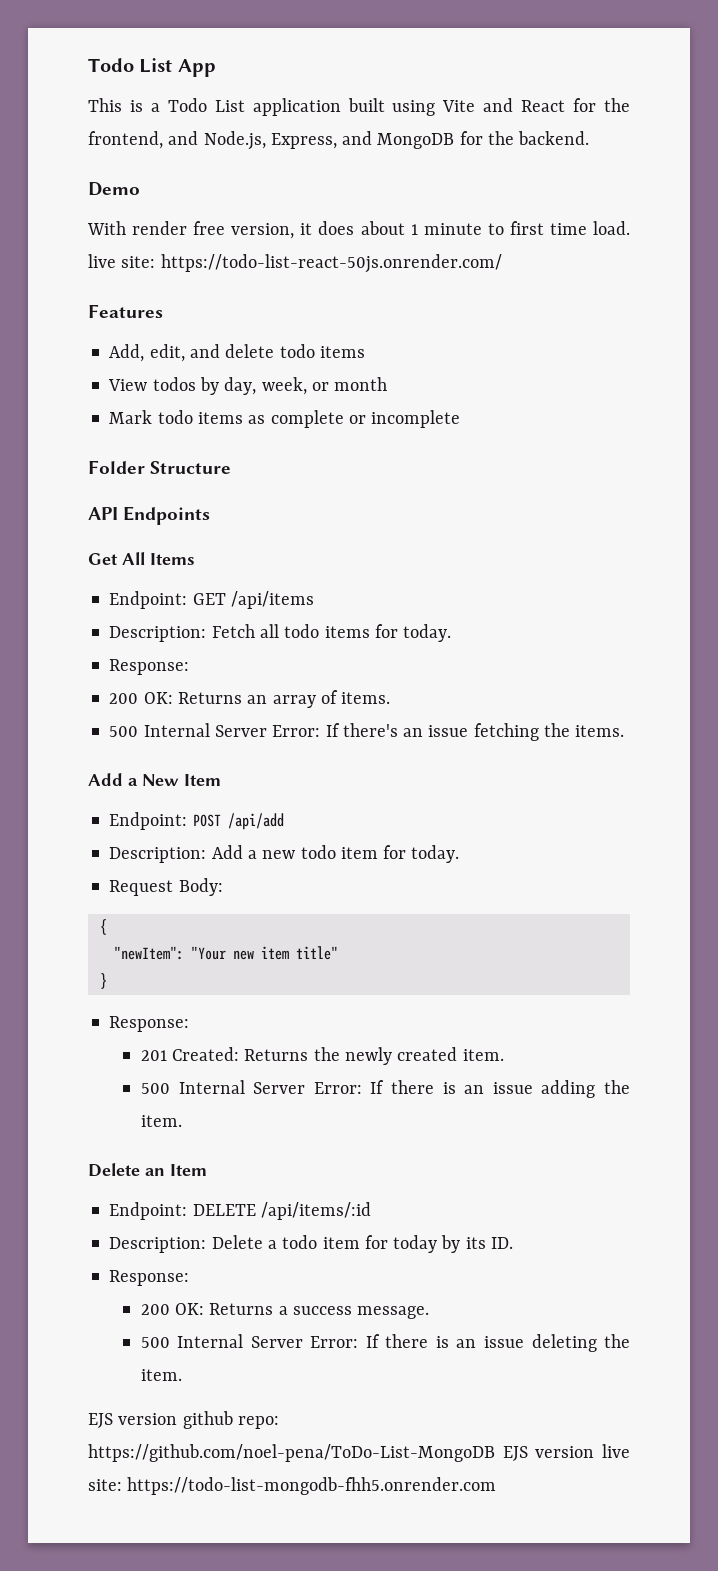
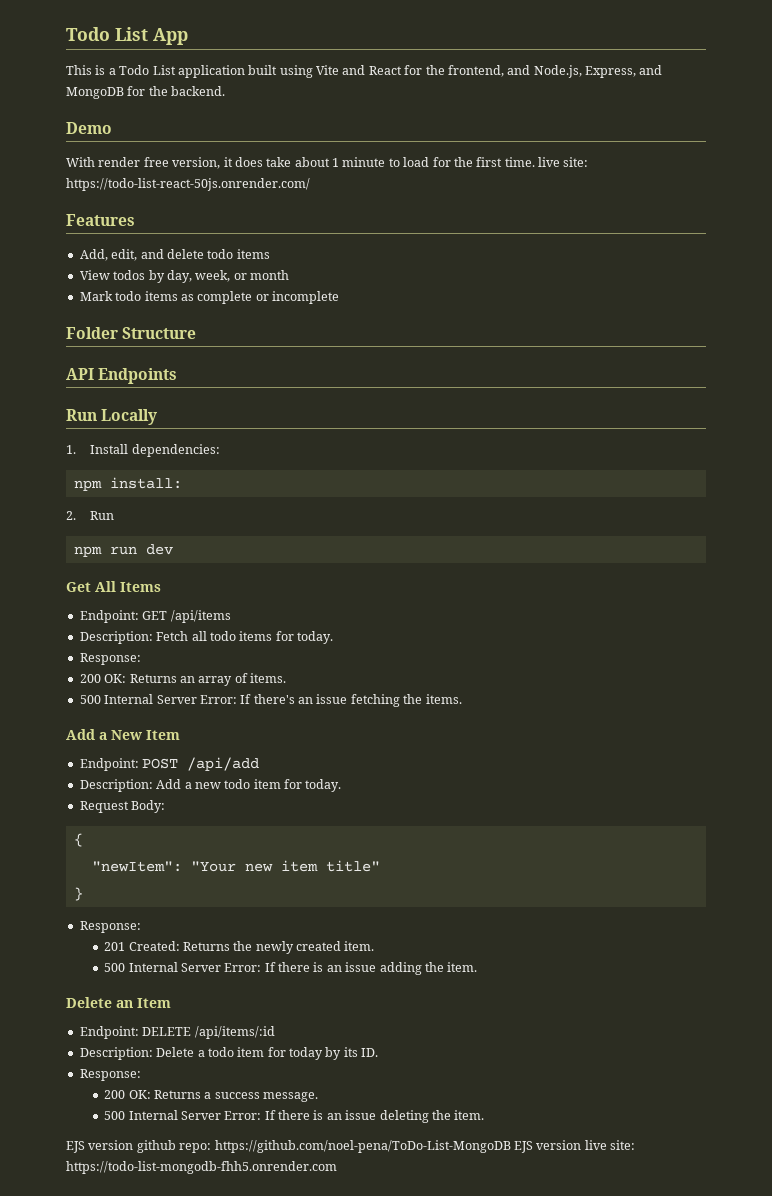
(355, 228) none -> [266,157,292,167] take
[509,221,630,235] first time load. -> [403,157,535,167] load for the first time.
(211, 515) none -> [66,409,158,425] [66,444,220,457] [73,477,182,491] [66,511,115,520] [73,544,173,557] // Run Locally // 1. Install dependencies: // npm install: // 2. Run // npm run dev

